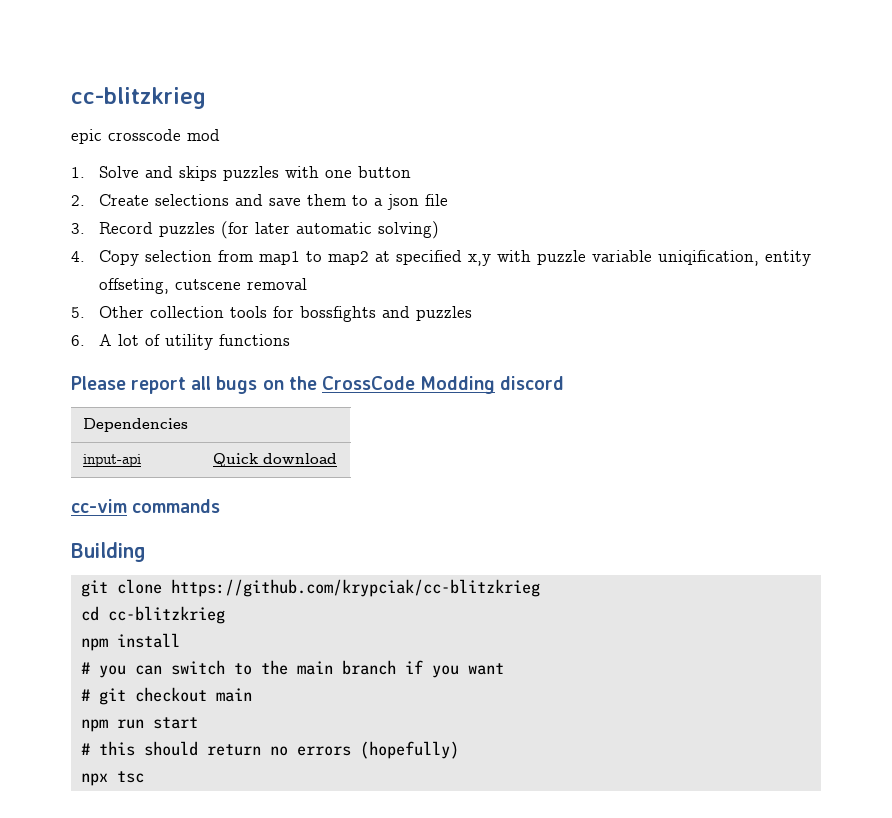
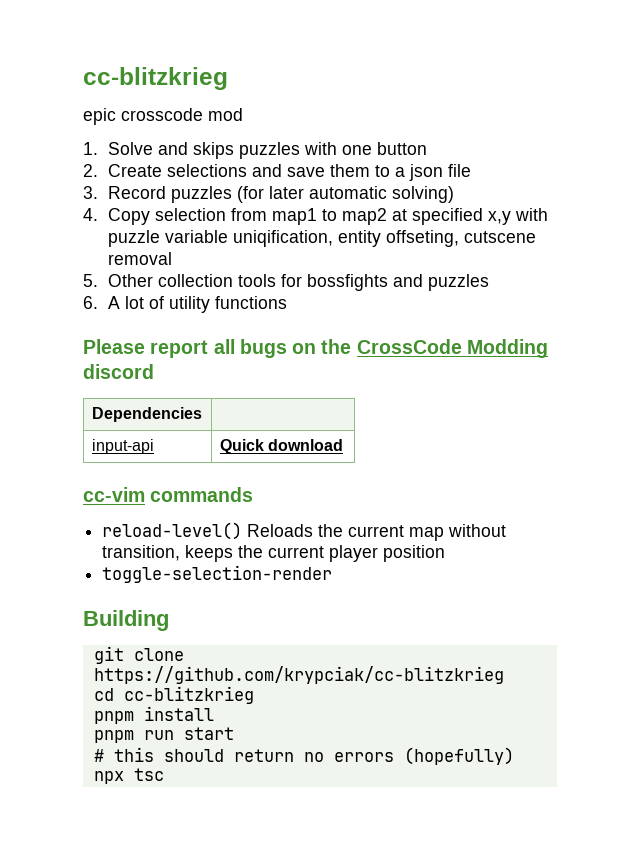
(221, 506) none -> [102,522,507,541] [102,545,446,562] [102,565,333,583] // reload-level() Reloads the current map without transition, keeps the current player position // toggle-selection-render
[80,638,108,651] npm -> [93,711,134,724] pnpm
[80,660,504,678] [80,687,252,705] [80,719,108,732] # you can switch to the main branch if you want // # git checkout main // npm -> [93,730,134,743] pnpm

